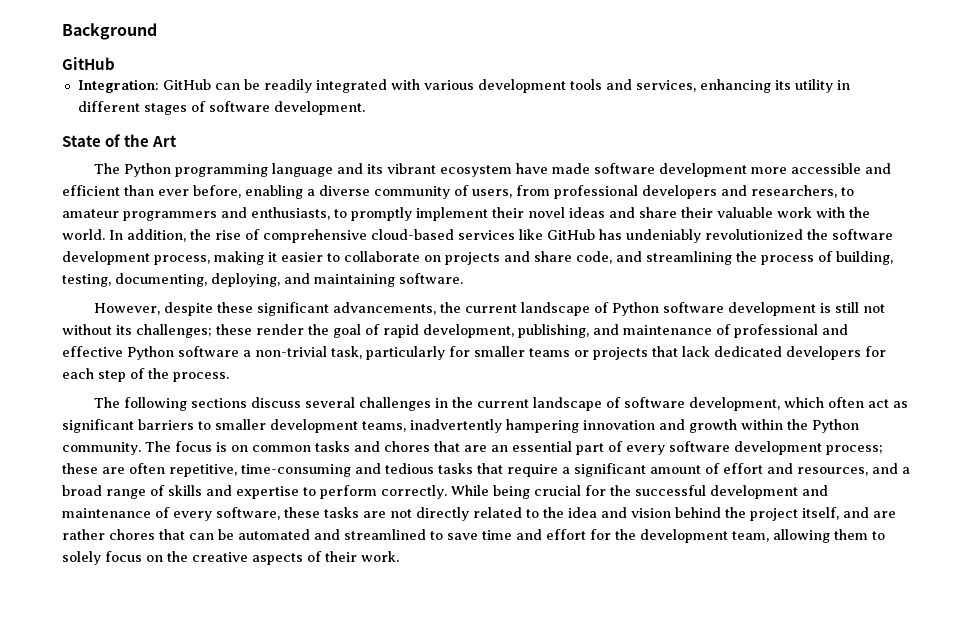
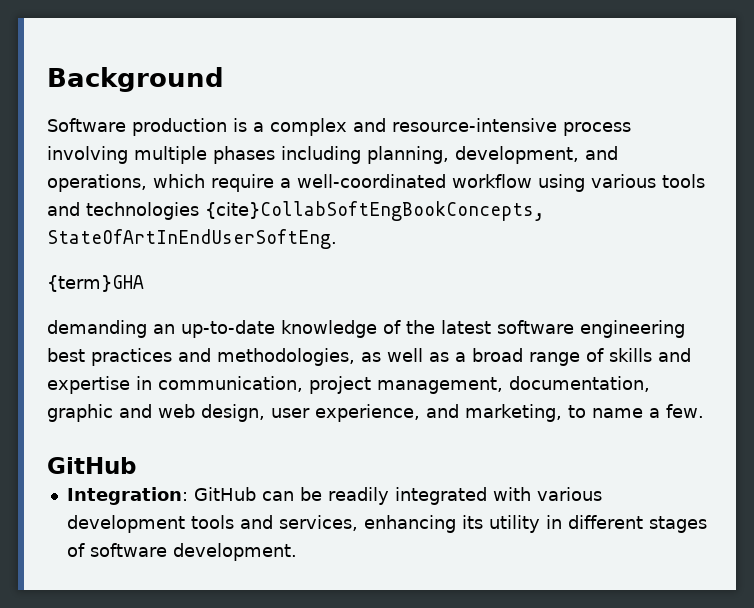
(157, 31) none -> [47,118,631,136] [47,146,618,164] [47,174,705,192] [47,201,545,221] [47,229,337,249] [47,275,144,292] [47,320,685,338] [47,348,691,366] [47,376,650,394] [47,404,704,422] // Software production is a complex and resource-intensive process involving multiple phases including planning, development, and operations, which require a well-coordinated workflow using various tools and technologies {cite}CollabSoftEngBookConcepts, StateOfArtInEndUserSoftEng. // {term}GHA // demanding an up-to-date knowledge of the latest software engineering best practices and methodologies, as well as a broad range of skills and expertise in communication, project management, documentation, graphic and web design, user experience, and marketing, to name a few.
[62,134,178,147] [94,163,892,177] [62,185,854,199] [62,207,870,221] [62,229,893,243] [62,251,893,265] [62,273,463,287] [94,302,886,316] [62,324,848,338] [62,346,886,360] [62,368,229,382] [94,397,909,411] [62,419,859,433] [62,441,883,455] [62,463,910,477] [62,485,828,499] [62,507,896,521] [62,529,885,543] [62,551,399,565] // State of the Art // The Python programming language and its vibrant ecosystem have made software development more accessible and efficient than ever before, enabling a diverse community of users, from professional developers and researchers, to amateur programmers and enthusiasts, to promptly implement their novel ideas and share their valuable work with the world. In addition, the rise of comprehensive cloud-based services like GitHub has undeniably revolutionized the software development process, making it easier to collaborate on projects and share code, and streamlining the process of building, testing, documenting, deploying, and maintaining software. // However, despite these significant advancements, the current landscape of Python software development is still not without its challenges; these render the goal of rapid development, publishing, and maintenance of professional and effective Python software a non-trivial task, particularly for smaller teams or projects that lack dedicated developers for each step of the process. // The following sections discuss several challenges in the current landscape of software development, which often act as significant barriers to smaller development teams, inadvertently hampering innovation and growth within the Python community. The focus is on common tasks and chores that are an essential part of every software development process; these are often repetitive, time-consuming and tedious tasks that require a significant amount of effort and resources, and a broad range of skills and expertise to perform correctly. While being crucial for the successful development and maintenance of every software, these tasks are not directly related to the idea and vision behind the project itself, and are rather chores that can be automated and streamlined to save time and effort for the development team, allowing them to solely focus on the creative aspects of their work. -> (297, 552) none

